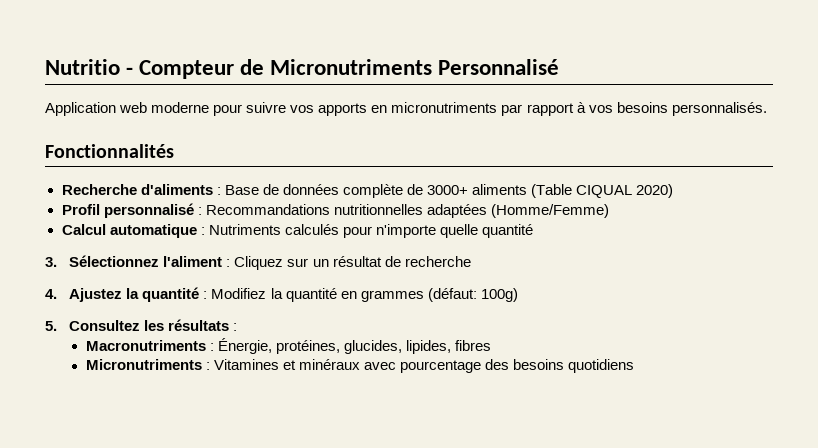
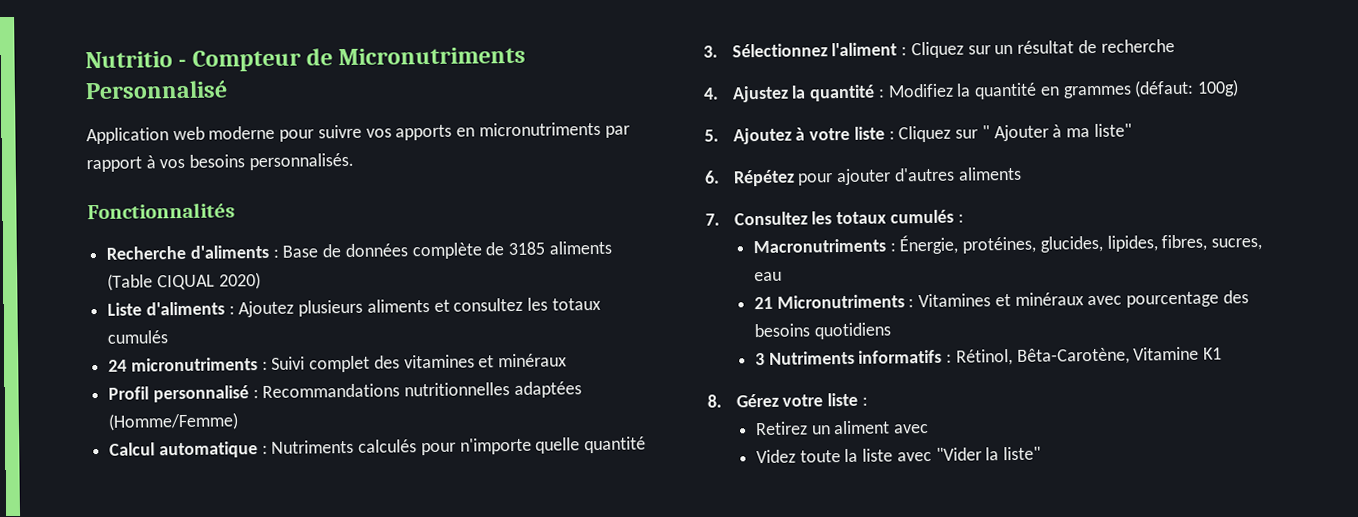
[426,185,468,195] 3000+ -> [508,241,546,256] 3185
(674, 191) none -> [107,297,601,318] [107,330,169,344] [108,353,568,373] // Liste d'aliments : Ajoutez plusieurs aliments et consultez les totaux cumulés // 24 micronutriments : Suivi complet des vitamines et minéraux
[69,319,230,331] Consultez les résultats -> [732,123,1132,145] [704,166,1022,187] [705,209,954,226] Ajoutez à votre liste : Cliquez sur " Ajouter à ma liste" // 6. Répétez pour ajouter d'autres aliments // 7. Consultez les totaux cumulés
[455,340,492,351] fibres // -> [1161,234,1263,252] [754,271,783,282] [754,296,774,310] fibres, sucres, eau // 21
(635, 366) none -> [755,346,1223,366] [707,392,868,408] [755,420,930,436] [756,446,1042,464] // 3 Nutriments informatifs : Rétinol, Bêta-Carotène, Vitamine K1 // 8. Gérez votre liste : // Retirez un aliment avec // Videz toute la liste avec "Vider la liste"

